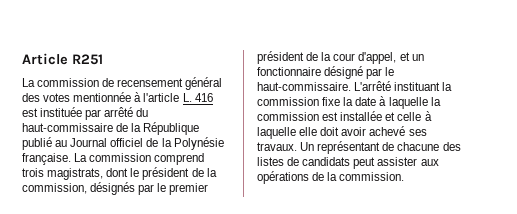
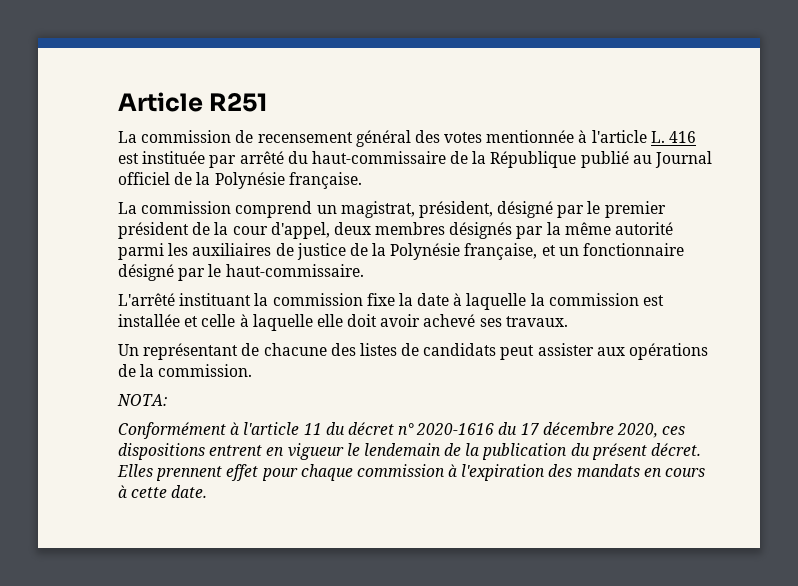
(71, 159) none -> (362, 180) //
[22,167,217,180] [22,182,136,195] trois magistrats, dont le président de la commission, désignés -> [316,201,554,218] un magistrat, président, désigné
(397, 58) none -> [333,222,674,239] [118,243,538,260] deux membres désignés par la même autorité parmi les auxiliaires de justice de la Polynésie française,
(351, 86) none -> (364, 270) //
(297, 146) none -> (568, 321) //
(405, 176) none -> [117,394,167,406] [118,422,686,439] [118,443,702,460] [117,464,706,481] [118,485,208,498] // NOTA: // Conformément à l'article 11 du décret n° 2020-1616 du 17 décembre 2020, ces dispositions entrent en vigueur le lendemain de la publication du présent décret. Elles prennent effet pour chaque commission à l'expiration des mandats en cours à cette date.

